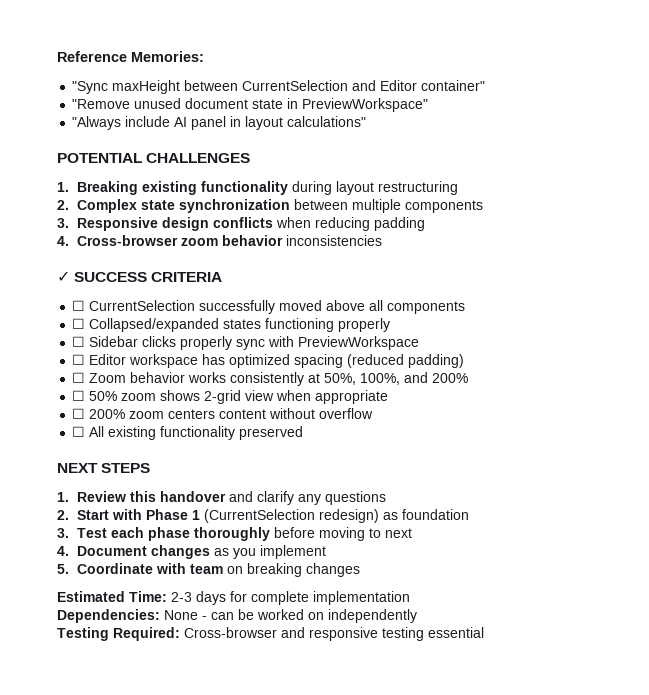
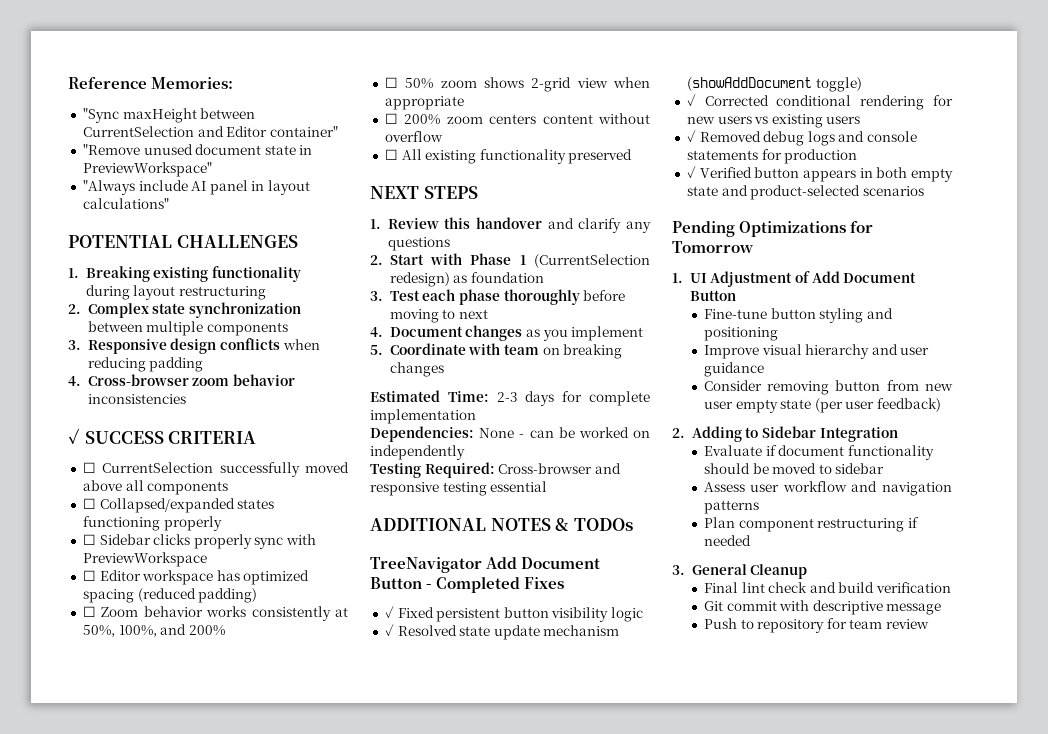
(484, 632) none -> [370,518,633,531] [370,557,601,573] [370,576,565,593] [384,606,644,622] [384,624,620,640] [686,77,862,92] [686,94,953,110] [686,114,861,128] [686,130,918,146] [686,149,858,164] [686,166,953,182] [686,185,924,200] [672,221,874,237] [672,241,754,253] [672,271,917,287] [689,290,736,301] [703,308,893,323] [703,327,778,341] [703,344,930,359] [703,362,764,377] [703,380,953,395] [703,398,942,413] [672,426,898,442] [703,445,934,460] [703,463,885,474] [703,481,952,496] [703,500,759,514] [703,517,919,532] [703,535,751,546] [672,564,808,579] [703,582,952,593] [703,600,942,615] [703,618,930,633] // ADDITIONAL NOTES & TODOs // TreeNavigator Add Document Button - Completed Fixes // ✓ Fixed persistent button visibility logic // ✓ Resolved state update mechanism (showAddDocument toggle) // ✓ Corrected conditional rendering for new users vs existing users // ✓ Removed debug logs and console statements for production // ✓ Verified button appears in both empty state and product-selected scenarios // Pending Optimizations for Tomorrow // 1. UI Adjustment of Add Document Button // Fine-tune button styling and positioning // Improve visual hierarchy and user guidance // Consider removing button from new user empty state (per user feedback) // 2. Adding to Sidebar Integration // Evaluate if document functionality should be moved to sidebar // Assess user workflow and navigation patterns // Plan component restructuring if needed // 3. General Cleanup // Final lint check and build verification // Git commit with descriptive message // Push to repository for team review

